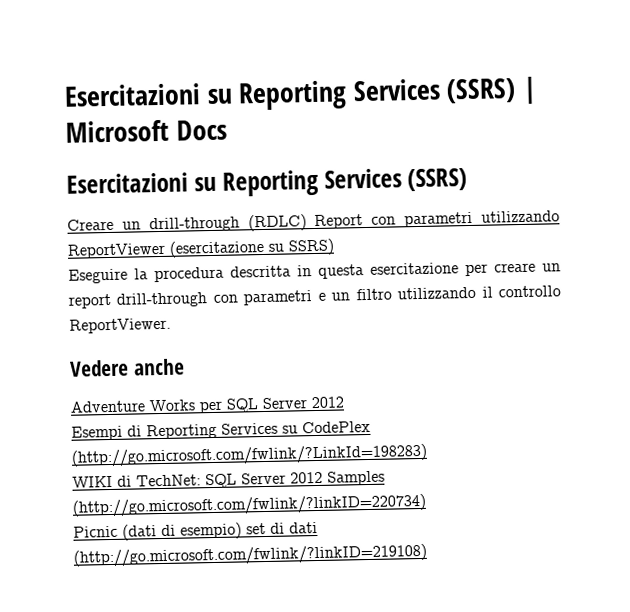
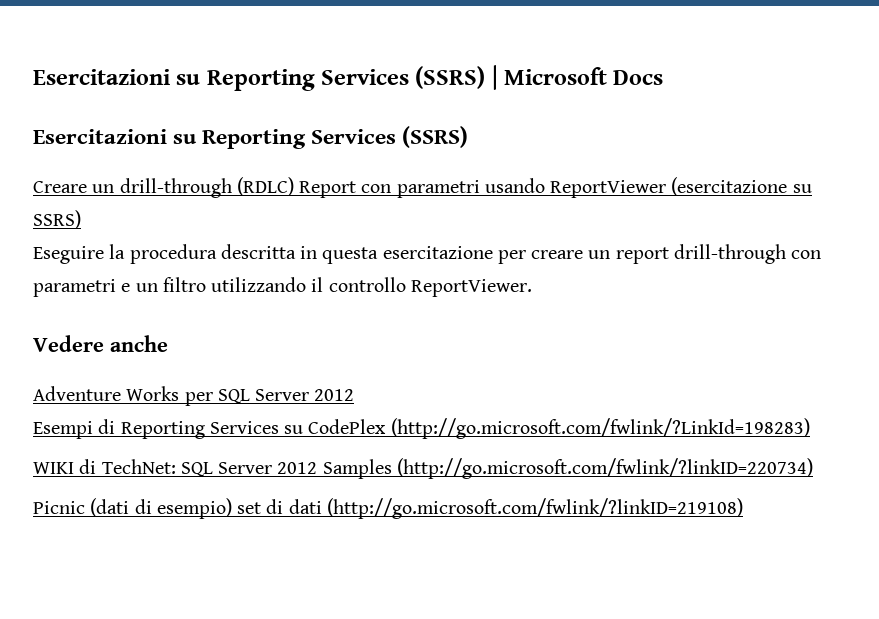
[480,210,560,223] utilizzando -> [484,178,545,193] usando

